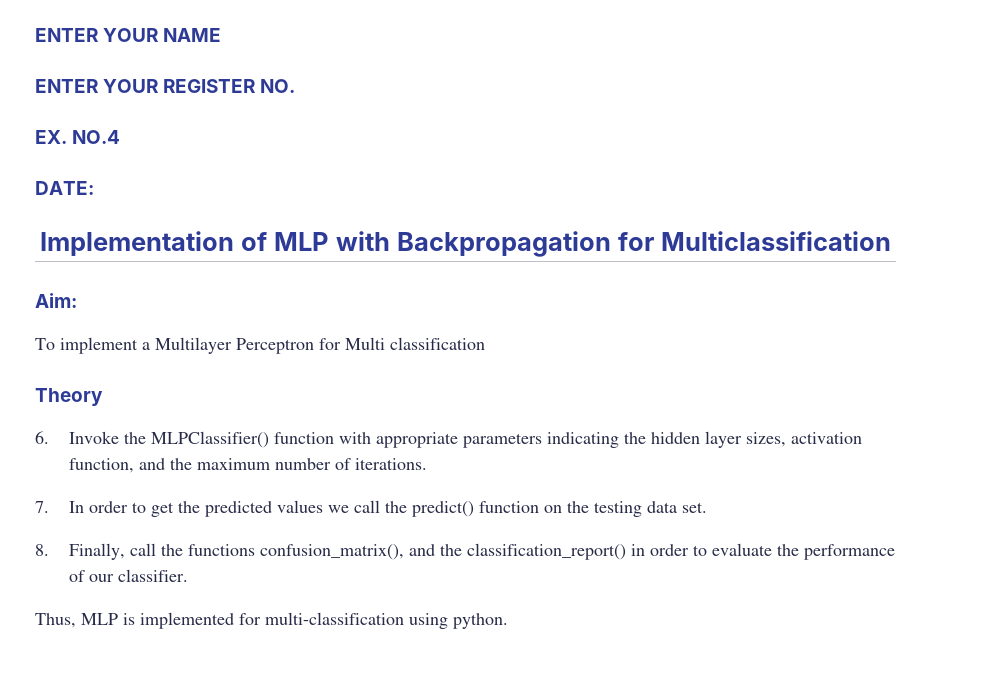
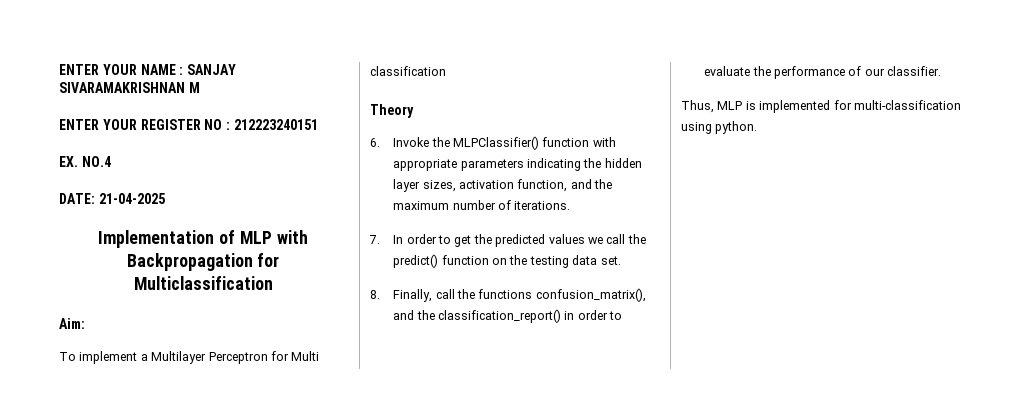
(222, 35) none -> [179,64,237,75] [59,82,200,93] : SANJAY SIVARAMAKRISHNAN M
[260,79,296,93] NO. -> [204,119,318,130] NO : 212223240151
(94, 188) none -> [98,193,165,204] 21-04-2025

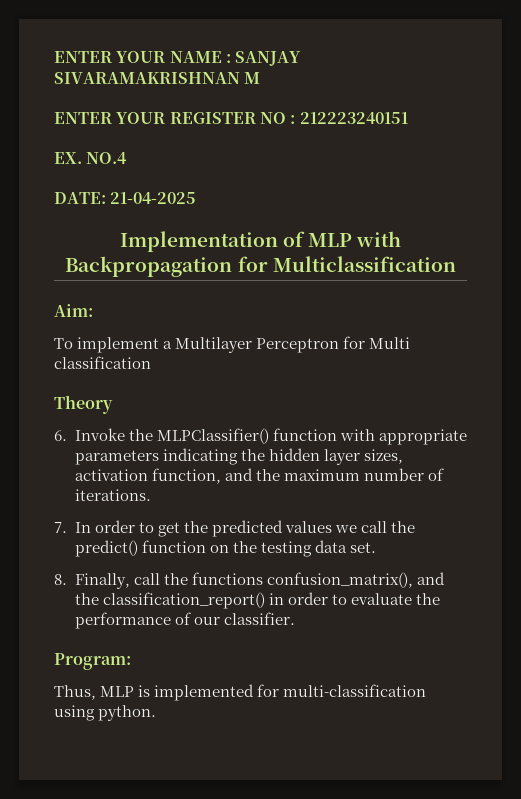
(942, 71) none -> [54,653,131,670] // Program:

